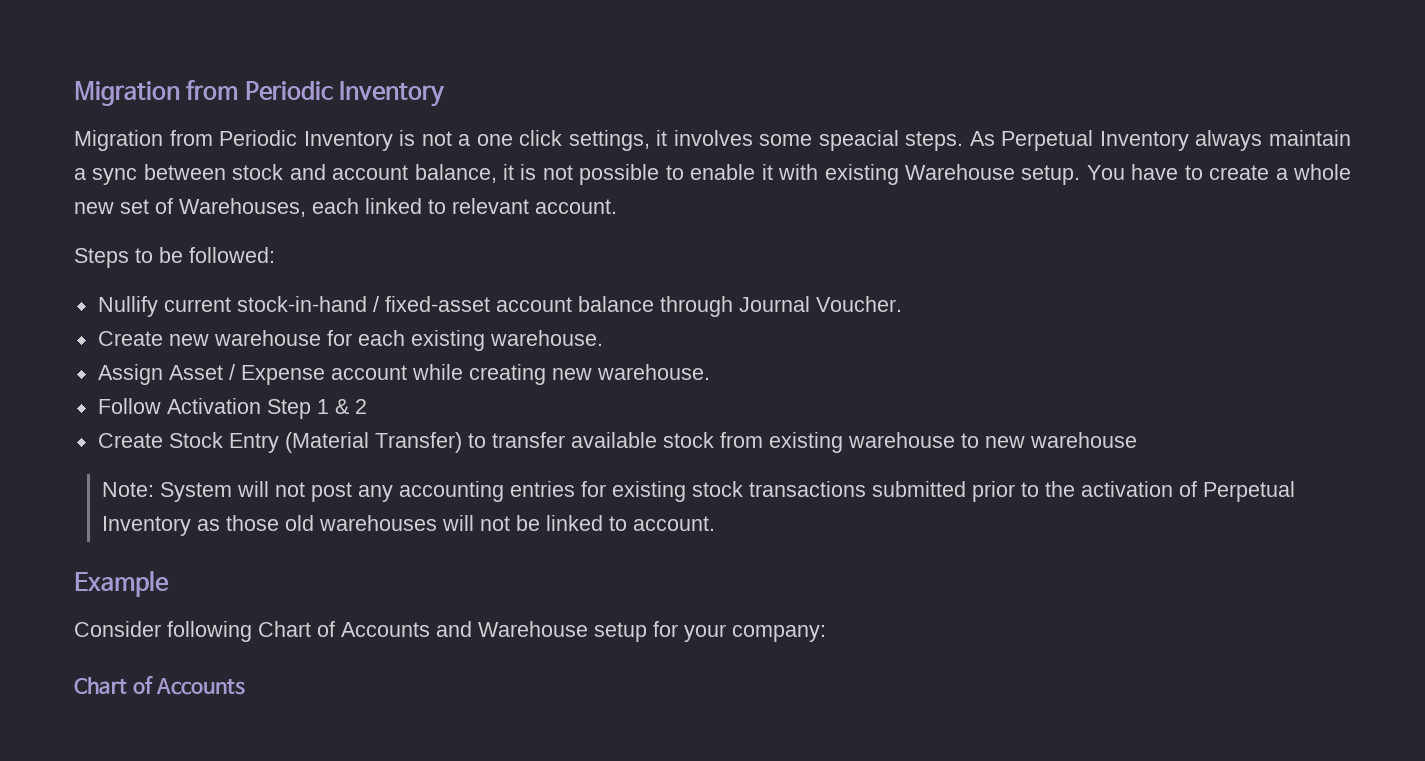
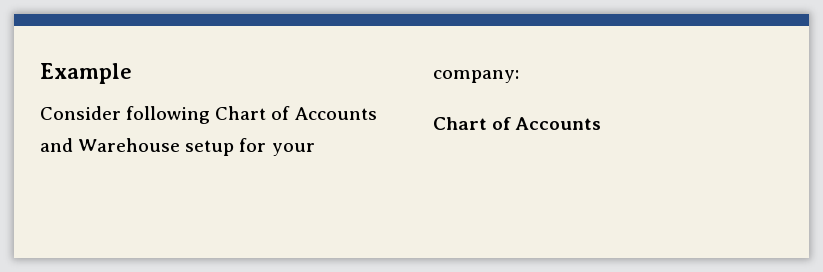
[74,80,445,107] [74,130,1351,151] [74,164,1352,185] [74,198,617,217] [74,247,275,268] [97,296,902,317] [97,330,603,351] [97,364,710,385] [97,398,367,419] [97,432,1137,453] [101,481,1295,502] [101,515,715,536] Migration from Periodic Inventory // Migration from Periodic Inventory is not a one click settings, it involves some speacial steps. As Perpetual Inventory always maintain a sync between stock and account balance, it is not possible to enable it with existing Warehouse setup. You have to create a whole new set of Warehouses, each linked to relevant account. // Steps to be followed: // Nullify current stock-in-hand / fixed-asset account balance through Journal Voucher. // Create new warehouse for each existing warehouse. // Assign Asset / Expense account while creating new warehouse. // Follow Activation Step 1 & 2 // Create Stock Entry (Material Transfer) to transfer available stock from existing warehouse to new warehouse // Note: System will not post any accounting entries for existing stock transactions submitted prior to the activation of Perpetual Inventory as those old warehouses will not be linked to account. // -> (40, 73) none

